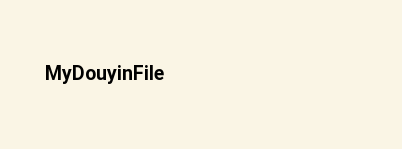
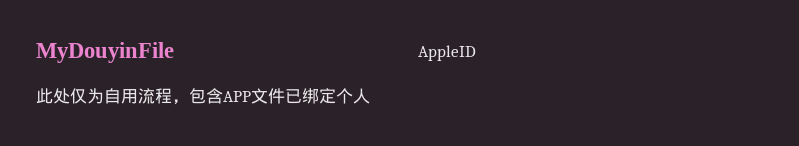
(164, 74) none -> [36,88,370,105] [418,45,476,61] // 此处仅为自用流程，包含APP文件已绑定个人AppleID

